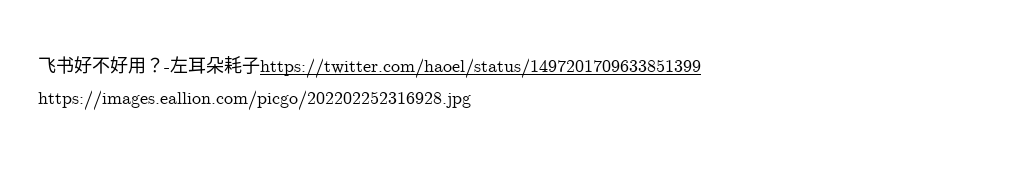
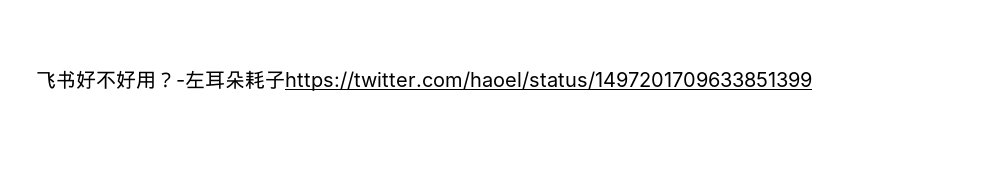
[38,90,471,111] https://images.eallion.com/picgo/202202252316928.jpg -> (812, 81) none

